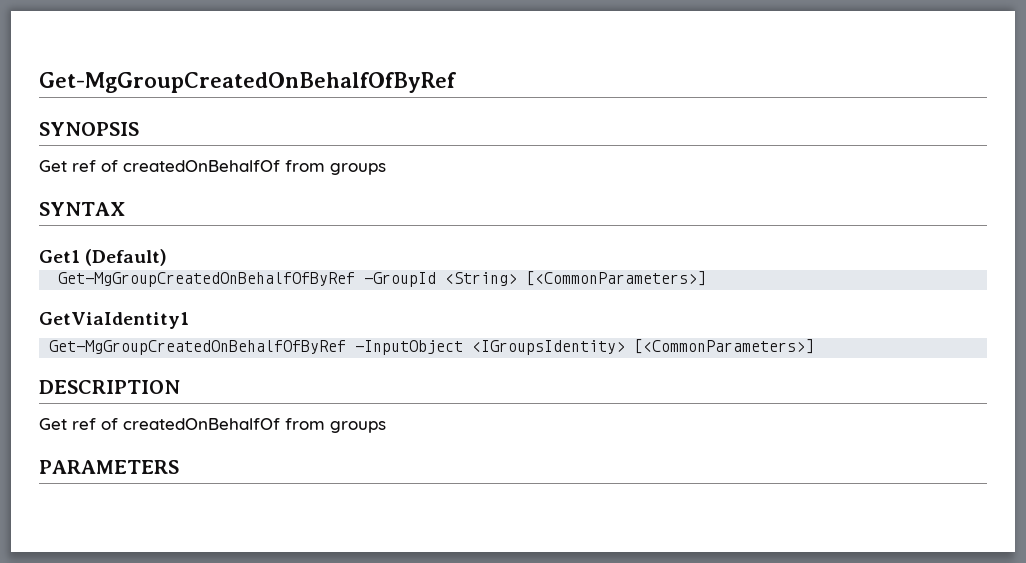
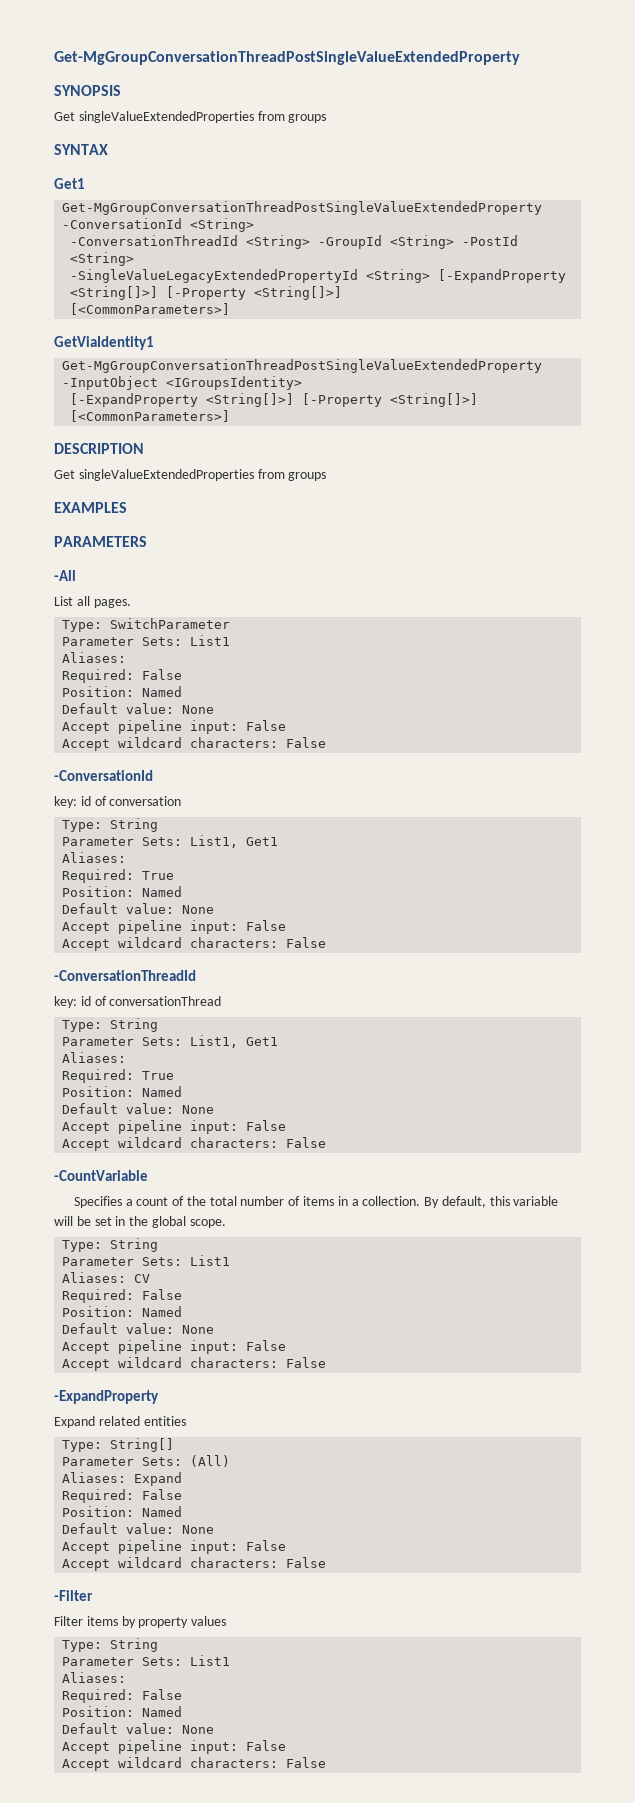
[39,72,456,93] Get-MgGroupCreatedOnBehalfOfByRef -> [54,51,520,65] Get-MgGroupConversationThreadPostSingleValueExtendedProperty
[72,160,280,172] ref of createdOnBehalfOf -> [78,111,254,123] singleValueExtendedProperties
[85,249,168,266] [58,272,518,287] (Default) // Get-MgGroupCreatedOnBehalfOfByRef -GroupId <String> -> [62,201,543,215] [62,218,255,232] [70,235,519,249] [70,252,135,266] [70,269,567,283] [70,286,343,300] // Get-MgGroupConversationThreadPostSingleValueExtendedProperty -ConversationId <String> // -ConversationThreadId <String> -GroupId <String> -PostId <String> // -SingleValueLegacyExtendedPropertyId <String> [-ExpandProperty <String[]>] [-Property <String[]>] //
[49,340,347,355] Get-MgGroupCreatedOnBehalfOfByRef -> [62,359,543,373] Get-MgGroupConversationThreadPostSingleValueExtendedProperty
(626, 347) none -> [70,393,479,407] // [-ExpandProperty <String[]>] [-Property <String[]>]
[72,418,386,433] ref of createdOnBehalfOf from groups -> [78,469,327,481] [54,502,127,513] singleValueExtendedProperties from groups // EXAMPLES
(179, 467) none -> [54,570,76,581] [54,596,131,608] [62,618,231,632] [62,635,231,646] [62,652,127,663] [62,669,183,683] [62,686,183,697] [62,703,215,714] [62,720,287,734] [62,737,327,751] [54,770,153,781] [54,796,182,808] [62,818,159,832] [62,835,279,848] [62,852,127,863] [62,869,175,883] [62,886,183,897] [62,903,215,914] [62,920,287,934] [62,937,327,951] [54,970,196,981] [54,996,222,1008] [62,1018,159,1032] [62,1035,279,1048] [62,1052,127,1063] [62,1069,175,1083] [62,1086,183,1097] [62,1103,215,1114] [62,1120,287,1134] [62,1137,327,1151] [54,1170,148,1181] [73,1196,559,1208] [54,1216,226,1228] [62,1238,159,1252] [62,1255,231,1266] [62,1272,151,1283] [62,1289,183,1303] [62,1306,183,1317] [62,1323,215,1334] [62,1340,287,1354] [62,1357,327,1371] [54,1390,159,1404] [54,1416,186,1428] [62,1438,175,1452] [62,1455,231,1467] [62,1472,183,1486] [62,1489,183,1503] [62,1506,183,1517] [62,1523,215,1534] [62,1540,287,1554] [62,1557,327,1571] [54,1590,93,1601] [54,1616,227,1628] [62,1638,159,1652] [62,1655,231,1666] [62,1672,127,1683] [62,1689,183,1703] [62,1706,183,1717] [62,1723,215,1734] [62,1740,287,1754] [62,1757,327,1771] // -All // List all pages. // Type: SwitchParameter // Parameter Sets: List1 // Aliases: // Required: False // Position: Named // Default value: None // Accept pipeline input: False // Accept wildcard characters: False // -ConversationId // key: id of conversation // Type: String // Parameter Sets: List1, Get1 // Aliases: // Required: True // Position: Named // Default value: None // Accept pipeline input: False // Accept wildcard characters: False // -ConversationThreadId // key: id of conversationThread // Type: String // Parameter Sets: List1, Get1 // Aliases: // Required: True // Position: Named // Default value: None // Accept pipeline input: False // Accept wildcard characters: False // -CountVariable // Specifies a count of the total number of items in a collection. By default, this variable will be set in the global scope. // Type: String // Parameter Sets: List1 // Aliases: CV // Required: False // Position: Named // Default value: None // Accept pipeline input: False // Accept wildcard characters: False // -ExpandProperty // Expand related entities // Type: String[] // Parameter Sets: (All) // Aliases: Expand // Required: False // Position: Named // Default value: None // Accept pipeline input: False // Accept wildcard characters: False // -Filter // Filter items by property values // Type: String // Parameter Sets: List1 // Aliases: // Required: False // Position: Named // Default value: None // Accept pipeline input: False // Accept wildcard characters: False

